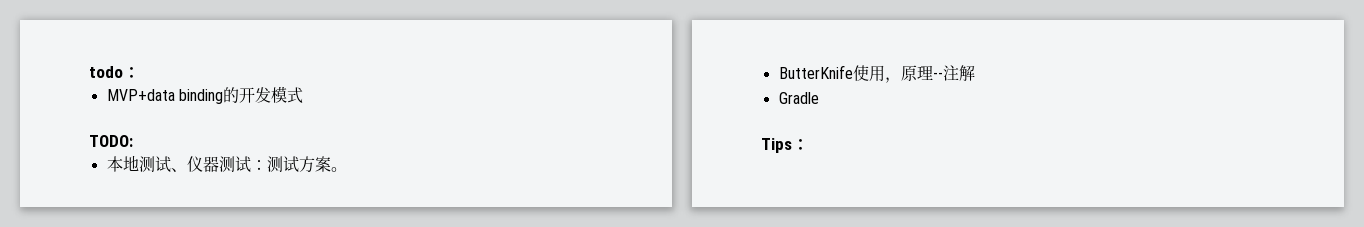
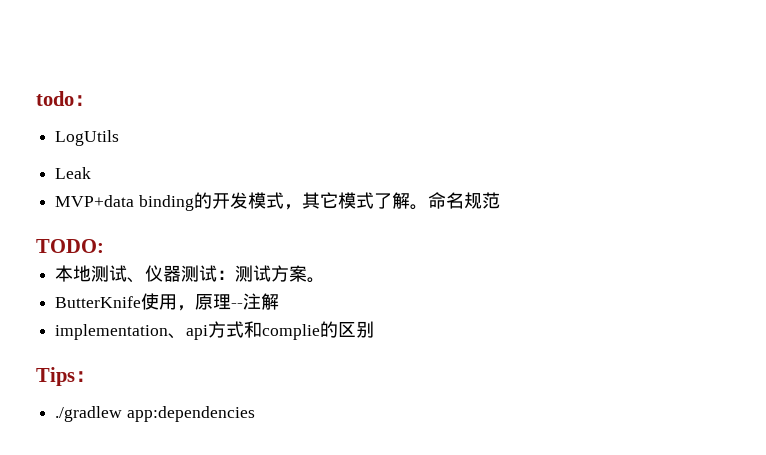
(140, 72) none -> [55,130,120,146] [55,167,92,179] // LogUtils // Leak
(303, 95) none -> [283,192,500,210] ，其它模式了解。命名规范
[778,92,819,104] Gradle -> [55,321,375,340] implementation、api方式和complie的区别
(809, 144) none -> [55,406,255,422] // ./gradlew app:dependencies

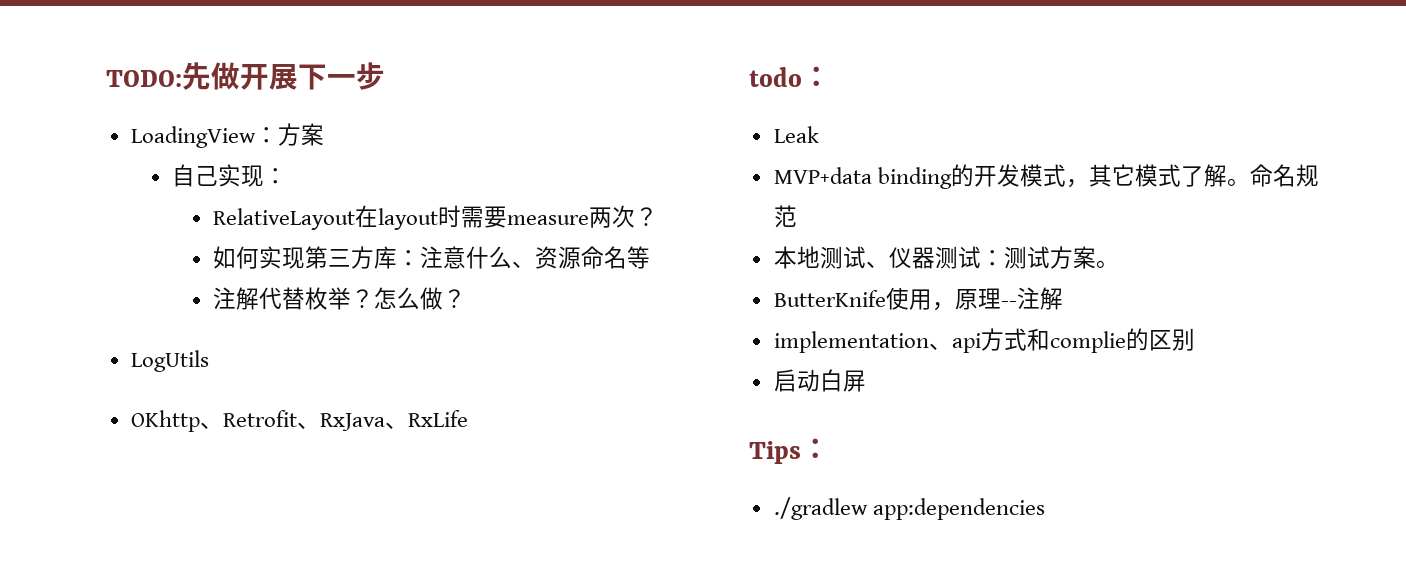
(36, 98) none -> [106,62,385,90] [130,123,324,148] [172,164,288,187] [213,205,659,230] [213,246,651,269] [213,287,467,310] [130,350,209,372] [130,410,468,432] TODO:先做开展下一步 // LoadingView：方案 // 自己实现： // RelativeLayout在layout时需要measure两次？ // 如何实现第三方库：注意什么、资源命名等 // 注解代替枚举？怎么做？ // LogUtils // OKhttp、Retrofit、RxJava、RxLife //
[55,130,120,146] // LogUtils -> (831, 76) none
[36,239,104,253] // TODO: -> (797, 216) none
(375, 329) none -> [773,369,866,392] // 启动白屏

